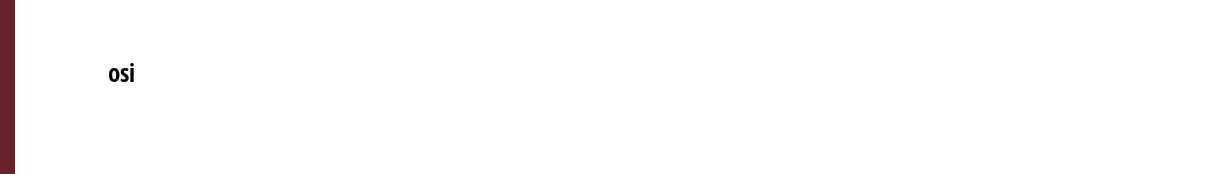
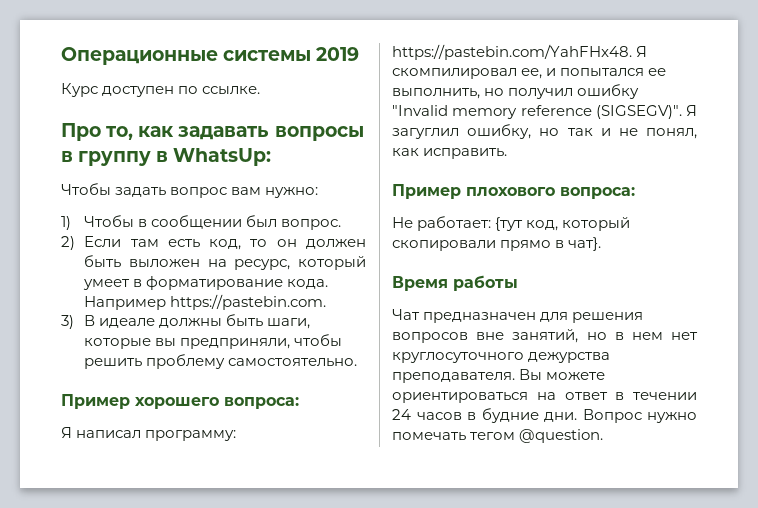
[108,63,135,82] osi -> [61,47,360,65] [61,83,261,97] [61,123,364,141] [61,148,272,166] [61,183,319,198] [61,215,342,230] [61,236,367,250] [84,255,366,270] [83,276,329,290] [84,294,327,310] [61,314,311,329] [84,334,343,349] [84,354,358,369] [61,394,299,409] [61,427,237,441] [392,44,648,60] [392,68,667,79] [392,84,640,99] [392,105,697,119] [392,124,697,139] [392,148,508,159] [392,184,635,199] [392,216,631,231] [392,237,602,251] [392,275,518,291] [392,309,644,323] [392,329,698,343] [392,352,611,363] [392,369,606,383] [392,392,697,403] [392,408,697,423] [392,429,604,443] Операционные системы 2019 // Курс доступен по ссылке. // Про то, как задавать вопросы в группу в WhatsUp: // Чтобы задать вопрос вам нужно: // 1) Чтобы в сообщении был вопрос. // 2) Если там есть код, то он должен быть выложен на ресурс, который умеет в форматирование кода. Например https://pastebin.com. // 3) В идеале должны быть шаги, которые вы предприняли, чтобы решить проблему самостоятельно. // Пример хорошего вопроса: // Я написал программу: https://pastebin.com/YahFHx48. Я скомпилировал ее, и попытался ее выполнить, но получил ошибку "Invalid memory reference (SIGSEGV)". Я загуглил ошибку, но так и не понял, как исправить. // Пример плохового вопроса: // Не работает: {тут код, который скопировали прямо в чат}. // Время работы // Чат предназначен для решения вопросов вне занятий, но в нем нет круглосуточного дежурства преподавателя. Вы можете ориентироваться на ответ в течении 24 часов в будние дни. Вопрос нужно помечать тегом @question.

